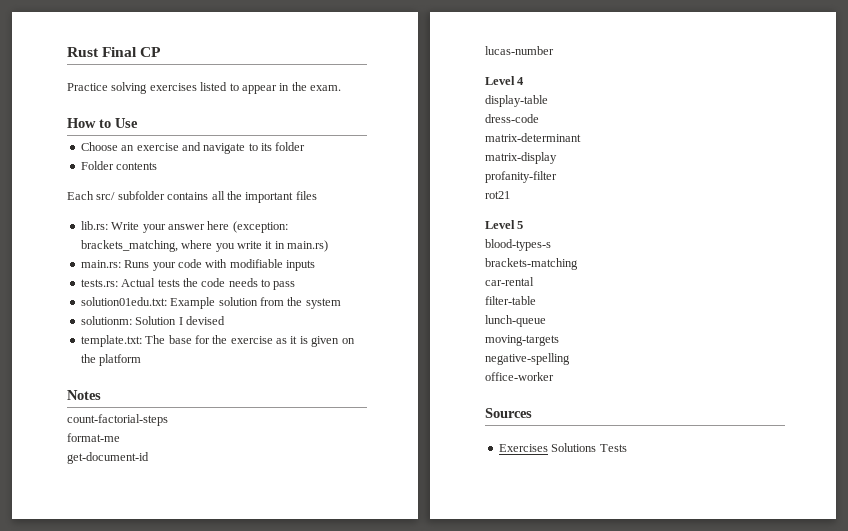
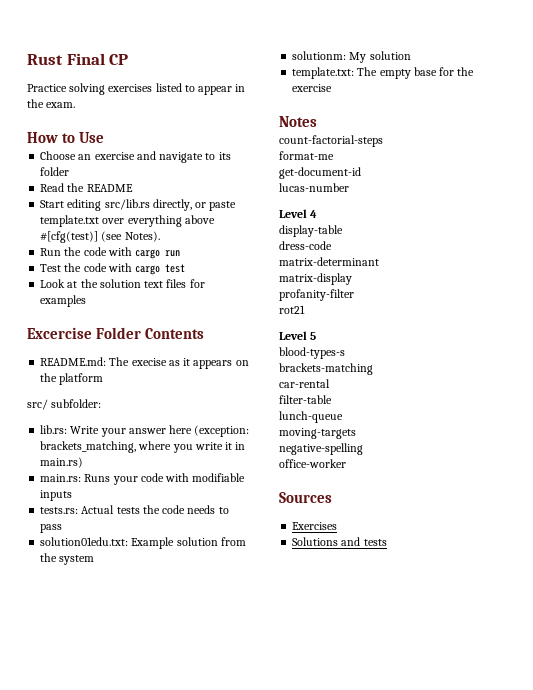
[80,161,158,170] [67,191,317,203] Folder contents // Each src/ subfolder contains all the important files -> [40,183,133,192] [40,199,237,211] [40,215,215,227] [40,231,160,243] [40,247,181,259] [40,263,186,275] [40,279,205,288] [40,295,87,307] [27,327,205,339] [40,357,249,369] [40,373,104,385] [27,399,102,410] Read the README // Start editing src/lib.rs directly, or paste template.txt over everything above #[cfg(test)] (see Notes). // Run the code with cargo run // Test the code with cargo test // Look at the solution text files for examples // Excercise Folder Contents // README.md: The execise as it appears on the platform // src/ subfolder:
[135,316,225,325] Solution I devised -> [349,51,411,63] My solution
(166, 339) none -> [379,69,411,79] empty
[276,336,355,347] [80,354,142,366] as it is given on the platform -> (333, 88) none
[551,443,627,452] Solutions Tests -> [292,537,387,546] // Solutions and tests

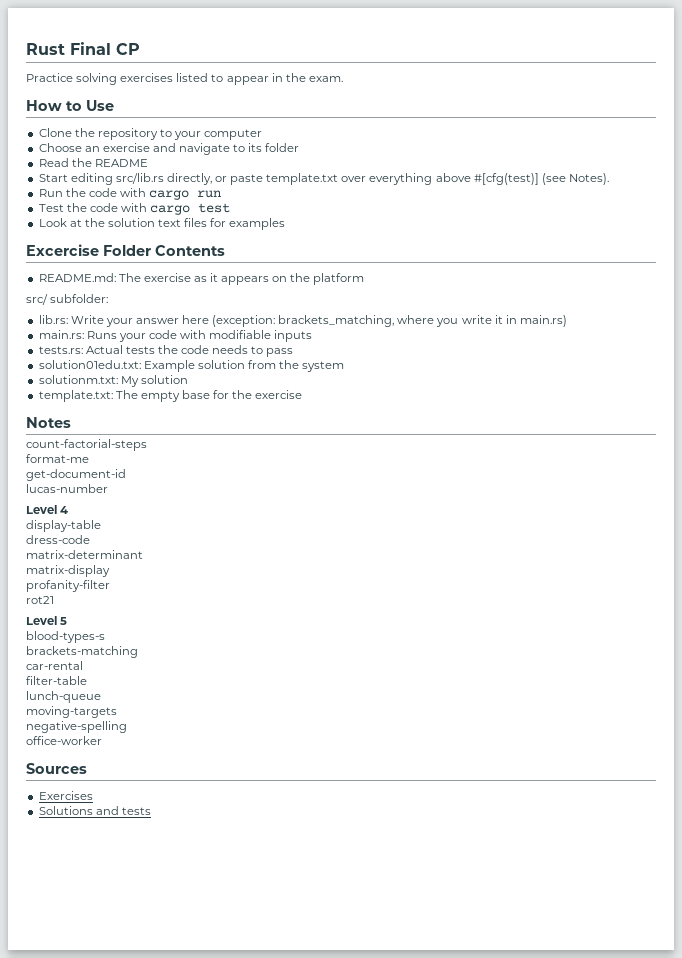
(105, 137) none -> [38,128,263,140] // Clone the repository to your computer
[131,358,167,366] execise -> [143,273,191,282] exercise
[292,51,347,60] solutionm: -> [38,375,118,384] solutionm.txt:

